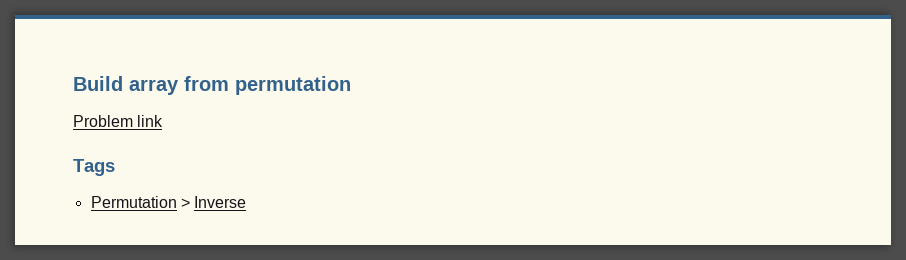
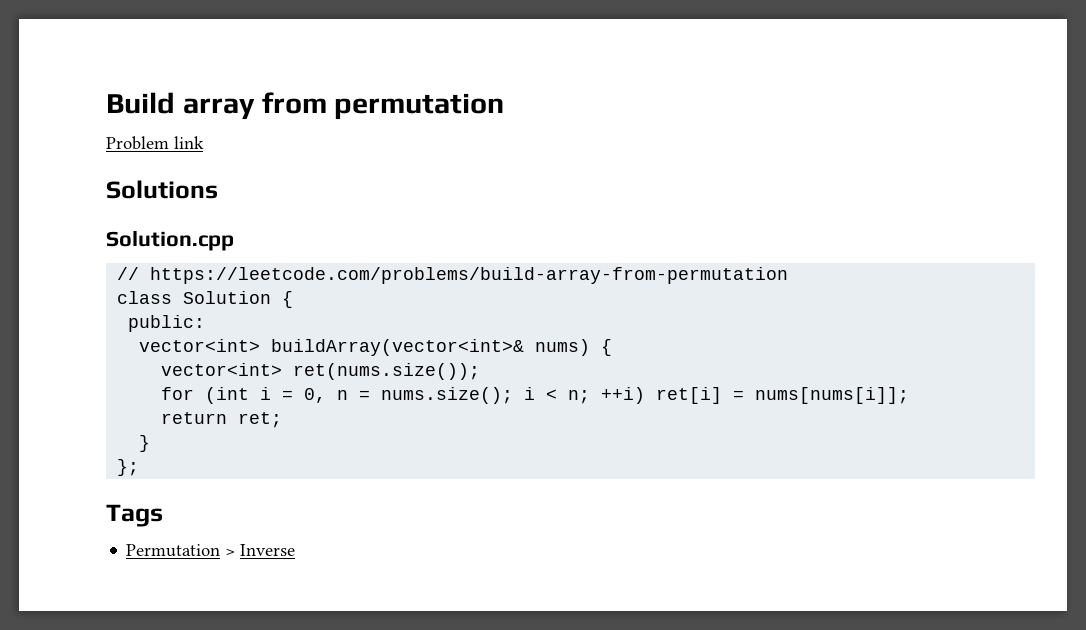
(164, 121) none -> [106,180,218,199] [106,230,234,251] [117,267,789,284] [117,291,294,308] [128,315,206,332] [139,339,613,356] [161,363,481,380] [161,387,910,404] [161,412,283,428] [139,435,151,452] [117,459,140,476] // Solutions // Solution.cpp // // https://leetcode.com/problems/build-array-from-permutation // class Solution { // public: // vector<int> buildArray(vector<int>& nums) { // vector<int> ret(nums.size()); // for (int i = 0, n = nums.size(); i < n; ++i) ret[i] = nums[nums[i]]; // return ret; // } // };

